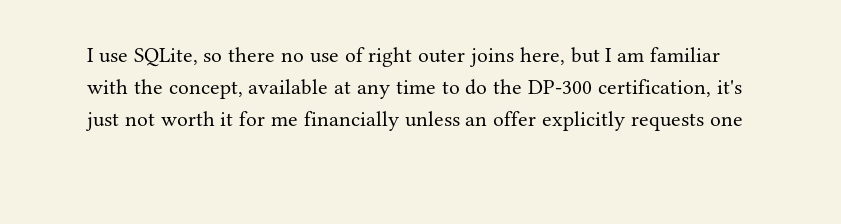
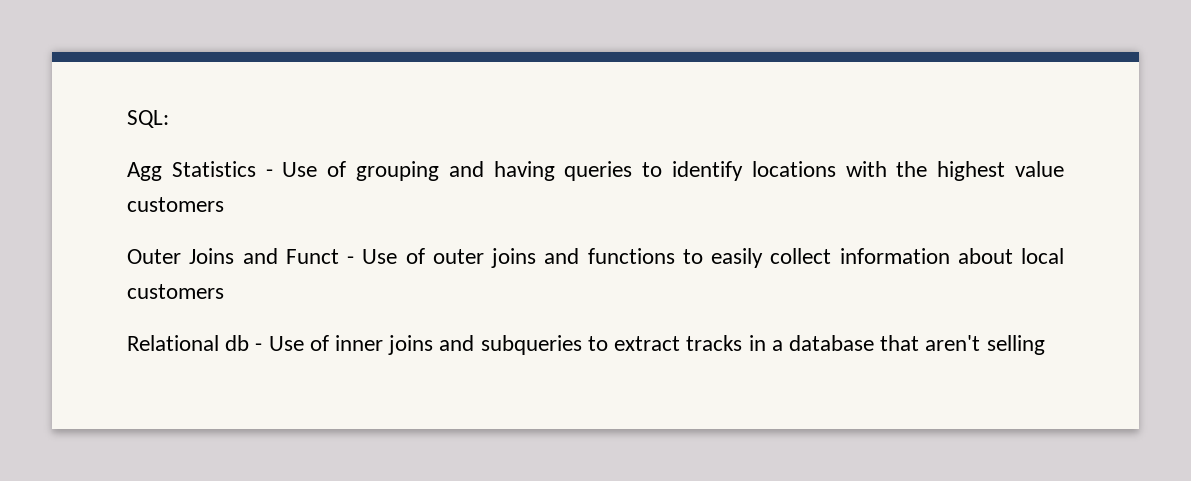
[87,47,721,67] [87,79,742,99] [85,111,743,131] I use SQLite, so there no use of right outer joins here, but I am familiar with the concept, available at any time to do the DP-300 certification, it's just not worth it for me financially unless an offer explicitly requests one -> [127,110,169,128] [127,161,1064,181] [127,197,224,212] [127,248,1064,268] [127,284,224,299] [127,335,1045,355] SQL: // Agg Statistics - Use of grouping and having queries to identify locations with the highest value customers // Outer Joins and Funct - Use of outer joins and functions to easily collect information about local customers // Relational db - Use of inner joins and subqueries to extract tracks in a database that aren't selling

